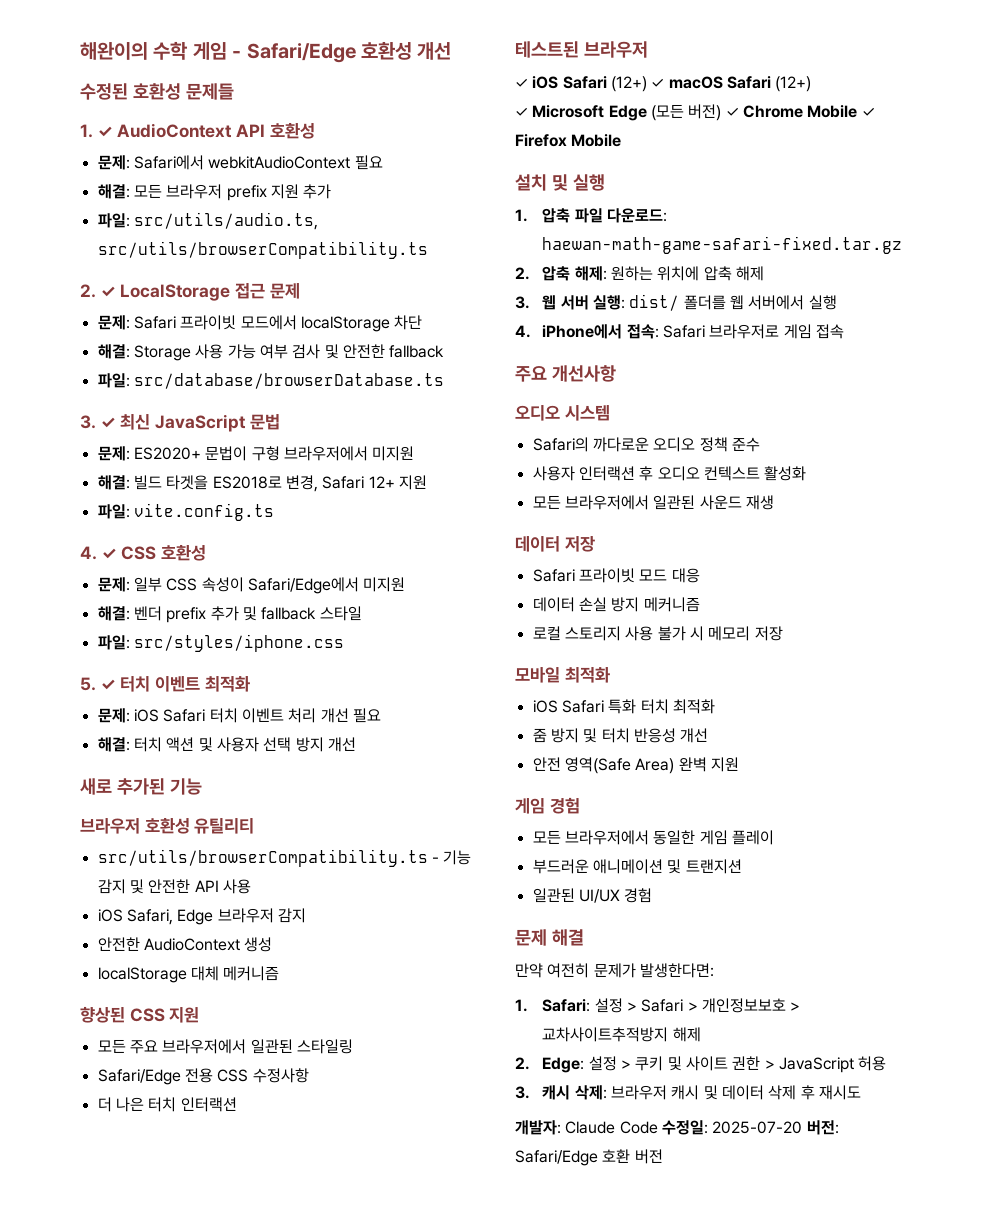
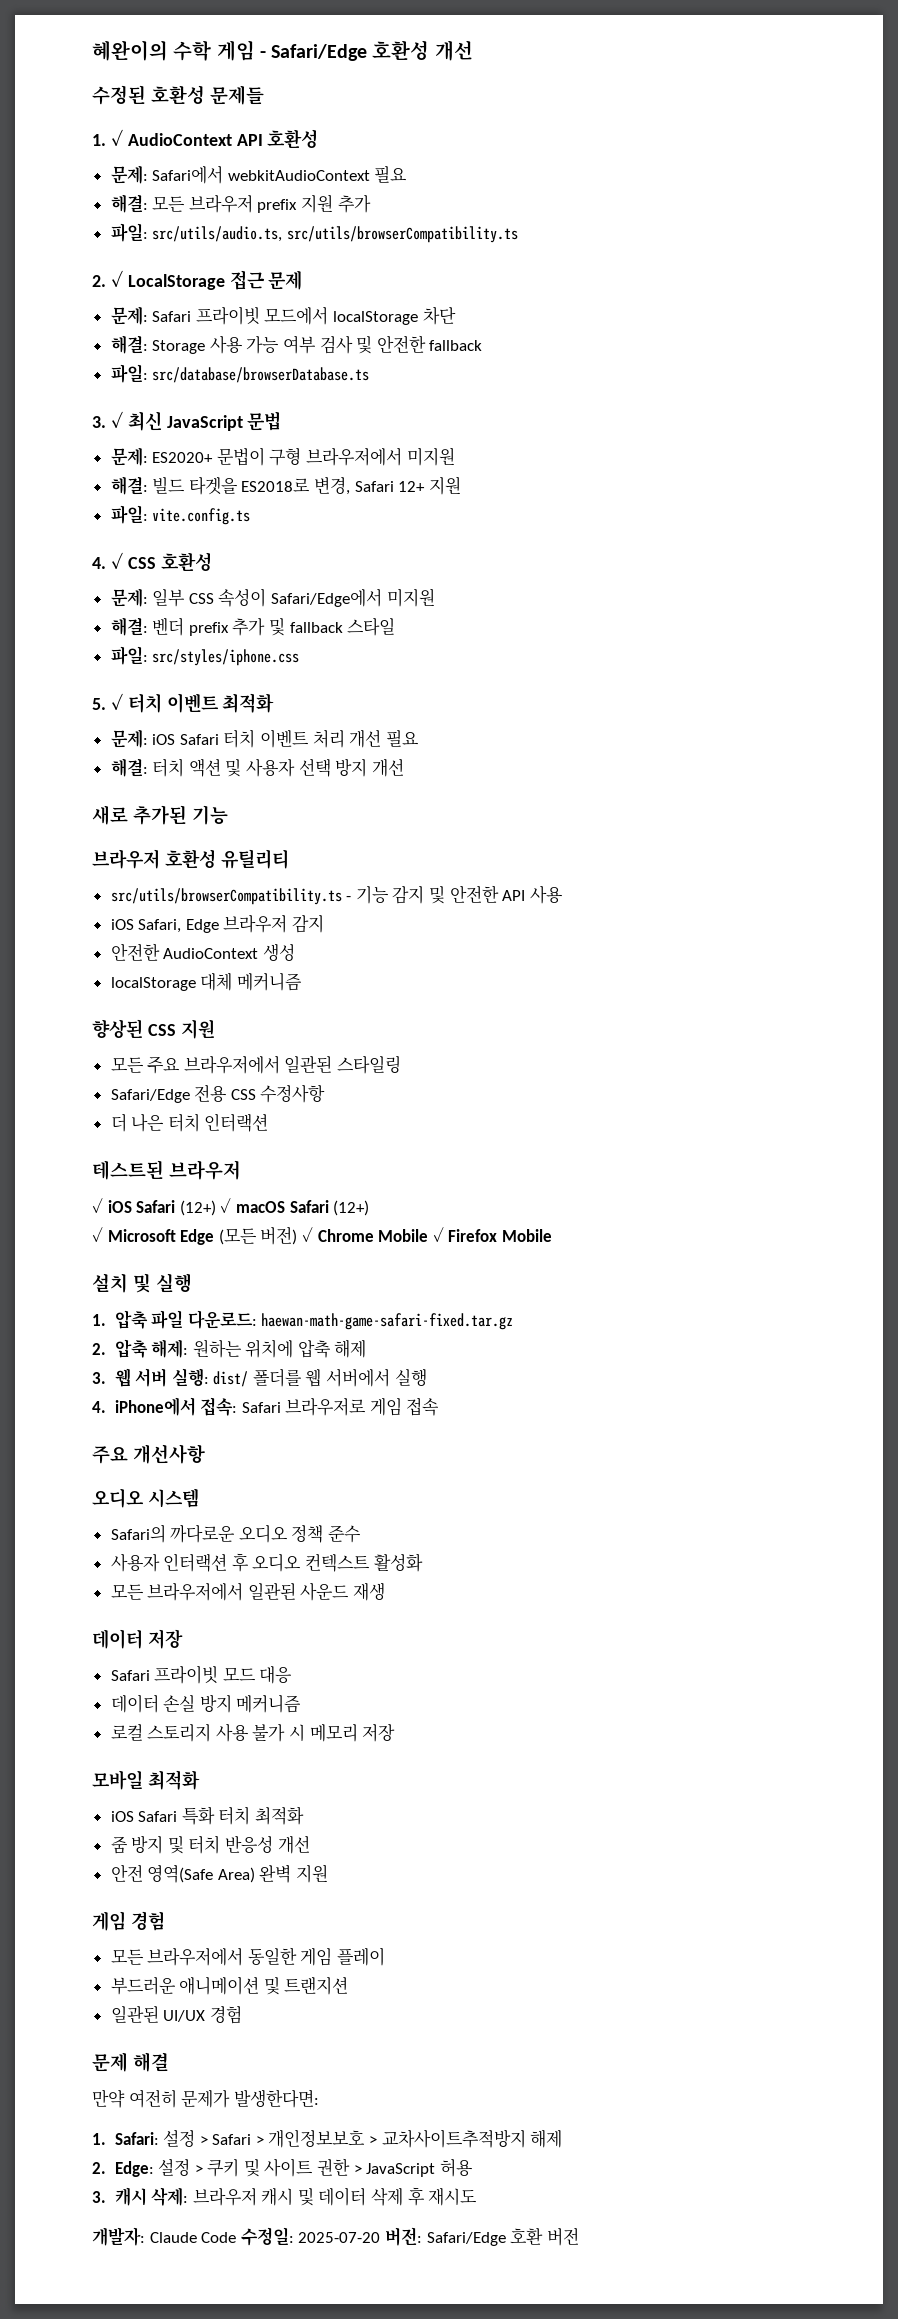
[80,42,148,60] 해완이의 -> [92,40,168,61] 혜완이의

